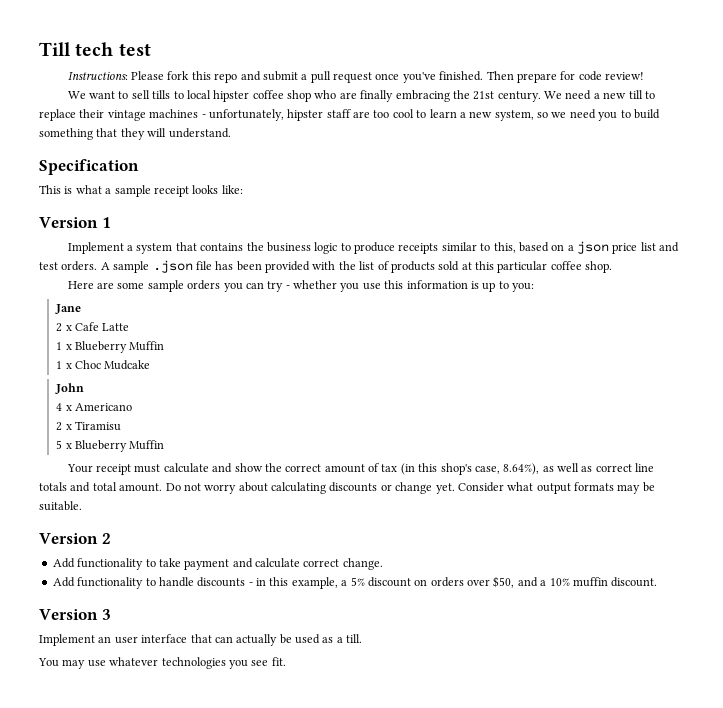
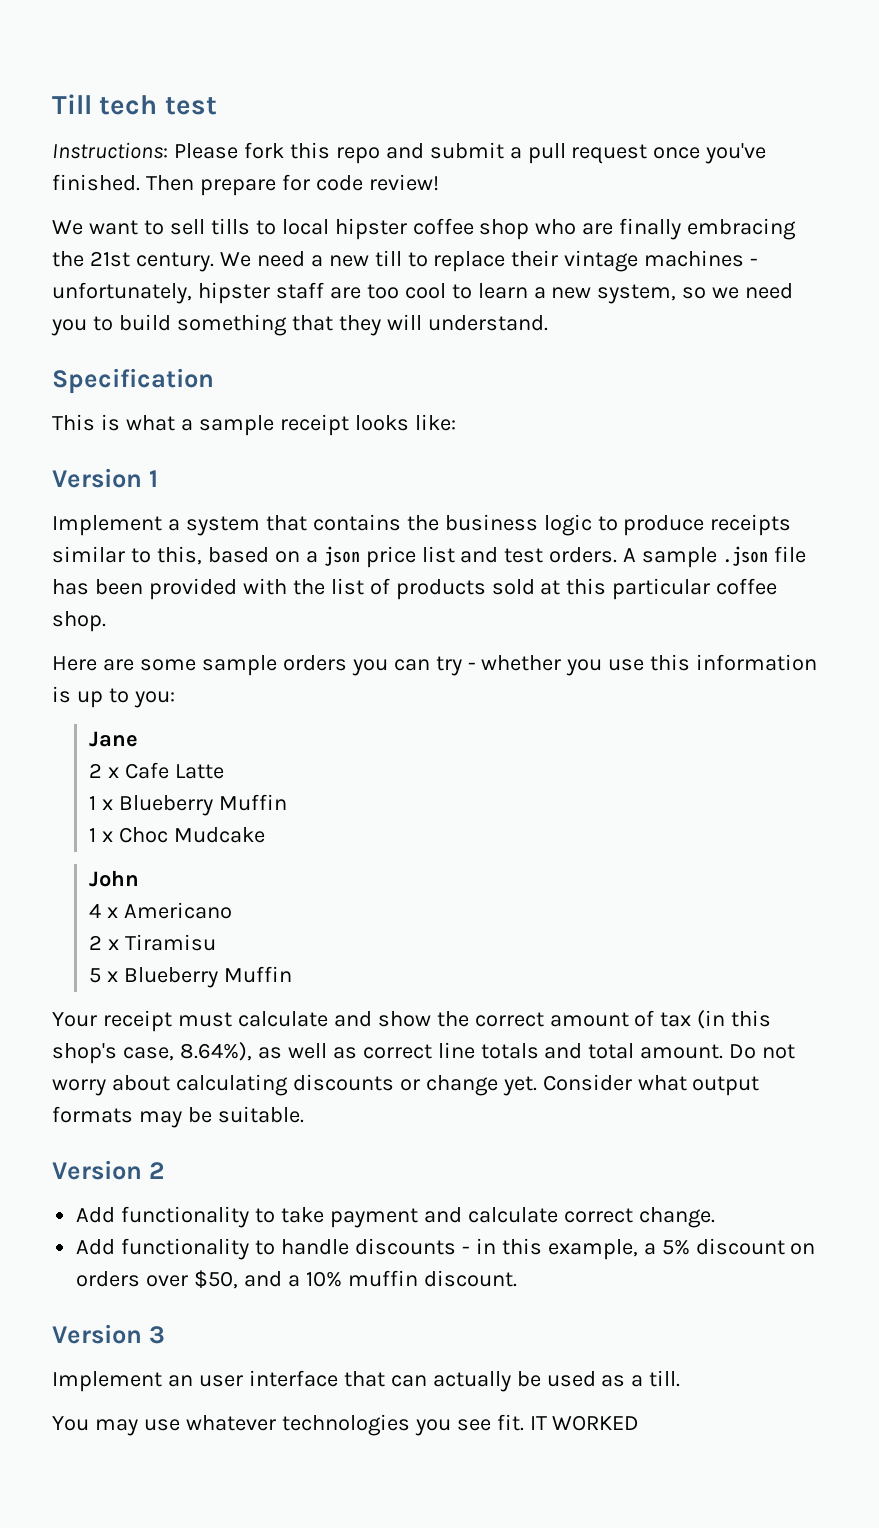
(286, 661) none -> [529,1415,640,1431] IT WORKED

